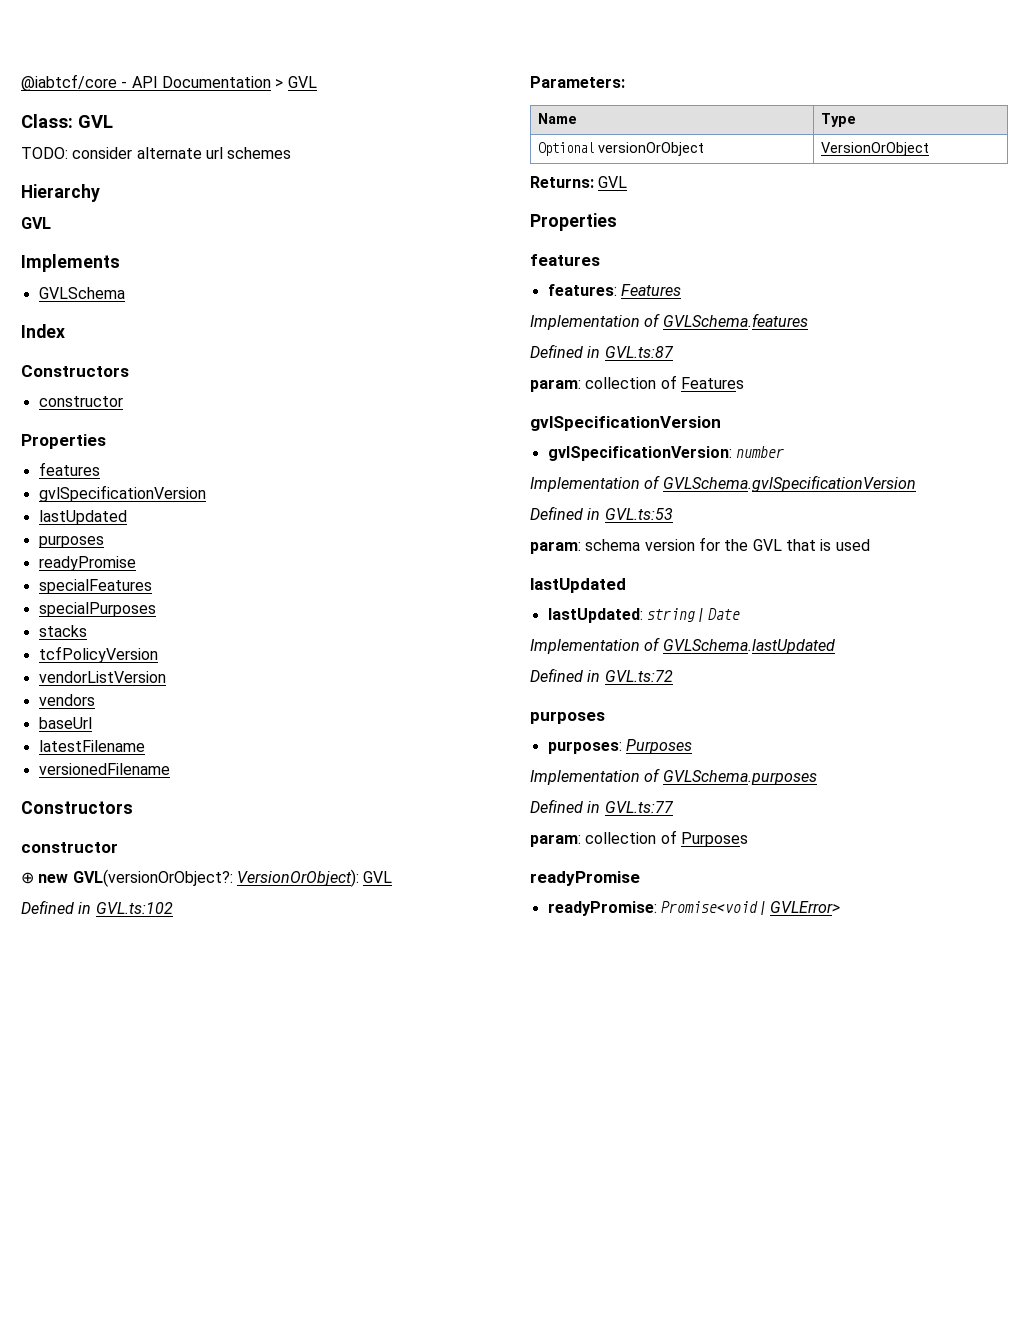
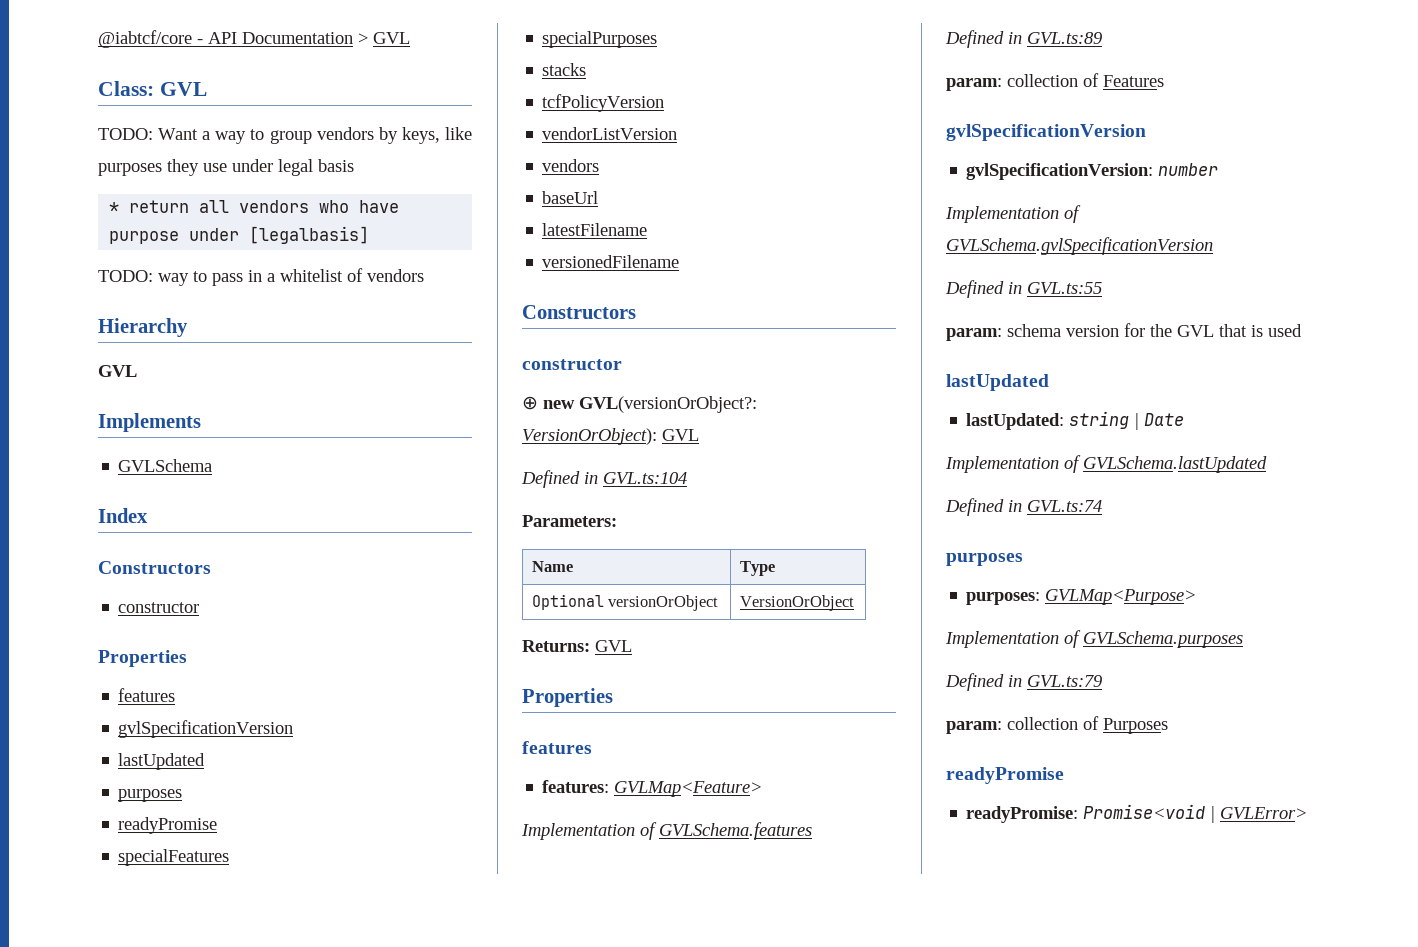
[72,147,292,159] consider alternate url schemes -> [158,127,472,144] [98,159,354,176] [109,200,400,213] [109,226,370,244] [98,268,424,286] Want a way to group vendors by keys, like purposes they use under legal basis // * return all vendors who have purpose under [legalbasis] // TODO: way to pass in a whitelist of vendors
[95,902,173,914] GVL.ts:102 -> [603,472,687,484] GVL.ts:104
[620,284,681,296] Features -> [614,781,763,797] GVLMap<Feature>
[604,346,674,358] GVL.ts:87 -> [1027,32,1102,44] GVL.ts:89
[604,508,673,520] GVL.ts:53 -> [1027,282,1102,294] GVL.ts:55
[604,670,673,682] GVL.ts:72 -> [1027,500,1102,512] GVL.ts:74
[625,739,692,754] Purposes -> [1045,589,1197,605] GVLMap<Purpose>
[604,801,674,813] GVL.ts:77 -> [1027,675,1102,687] GVL.ts:79

